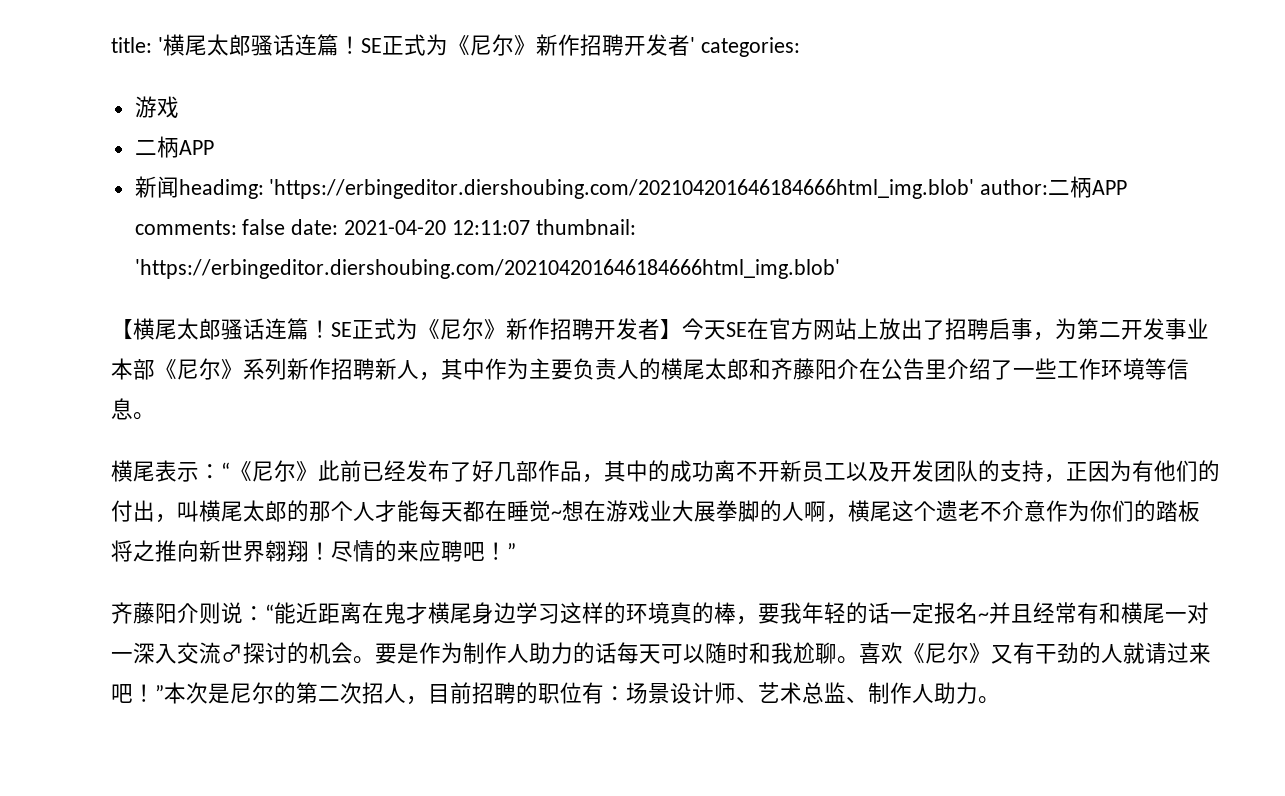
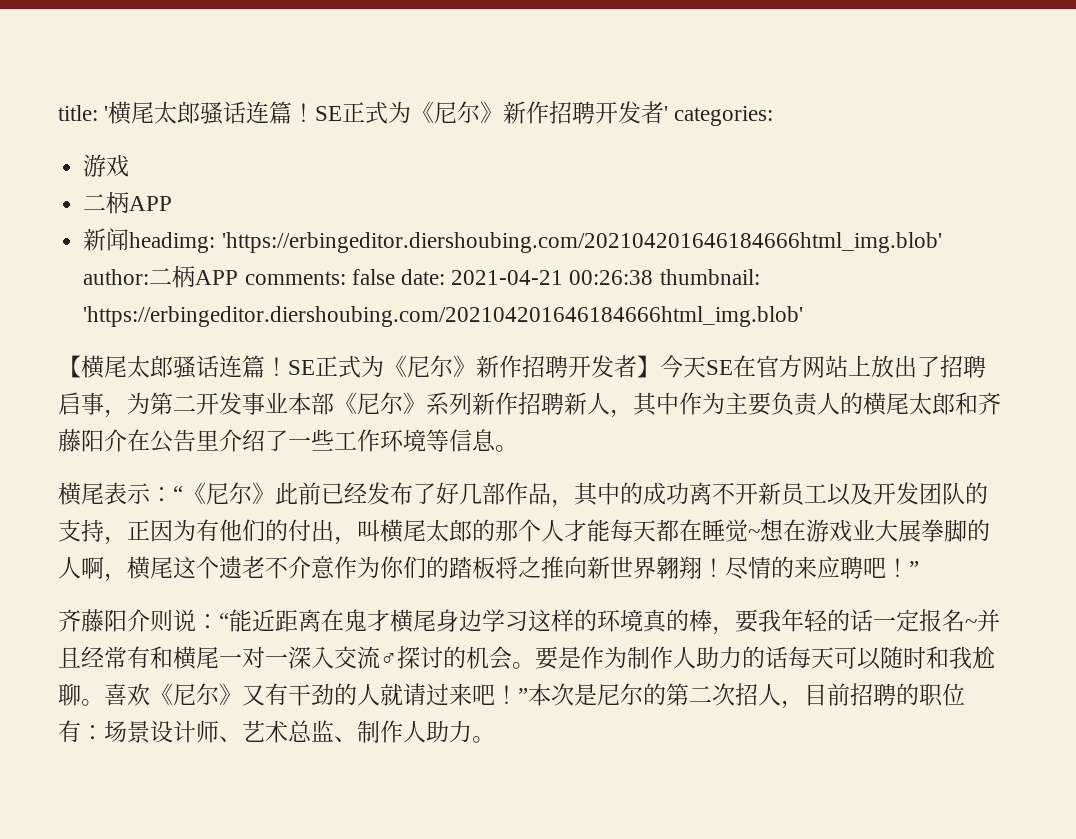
[344,220,530,235] 2021-04-20 12:11:07 -> [451,270,654,285] 2021-04-21 00:26:38

